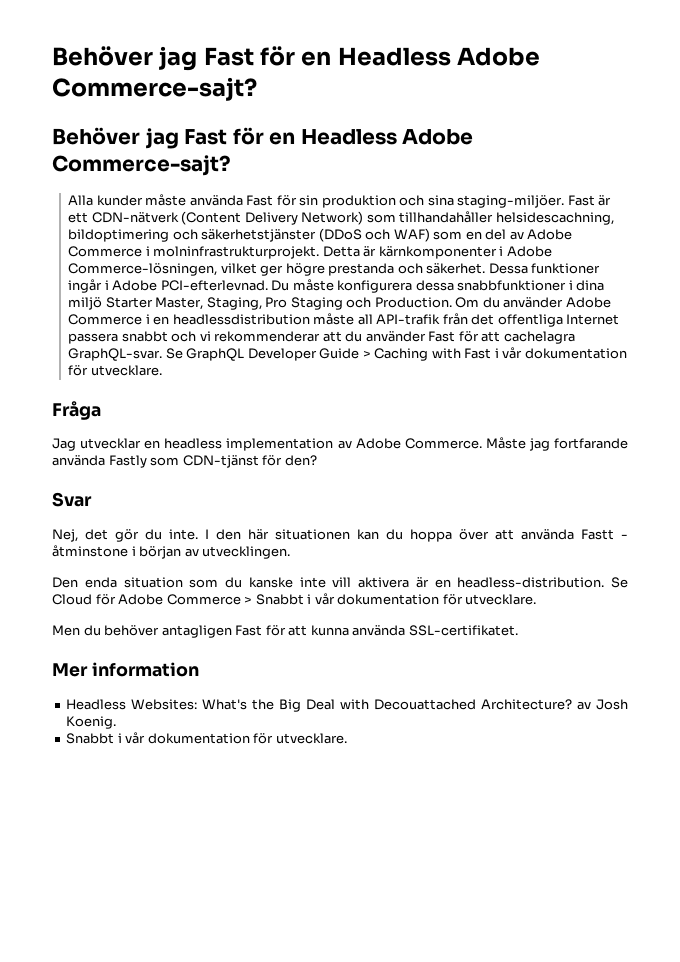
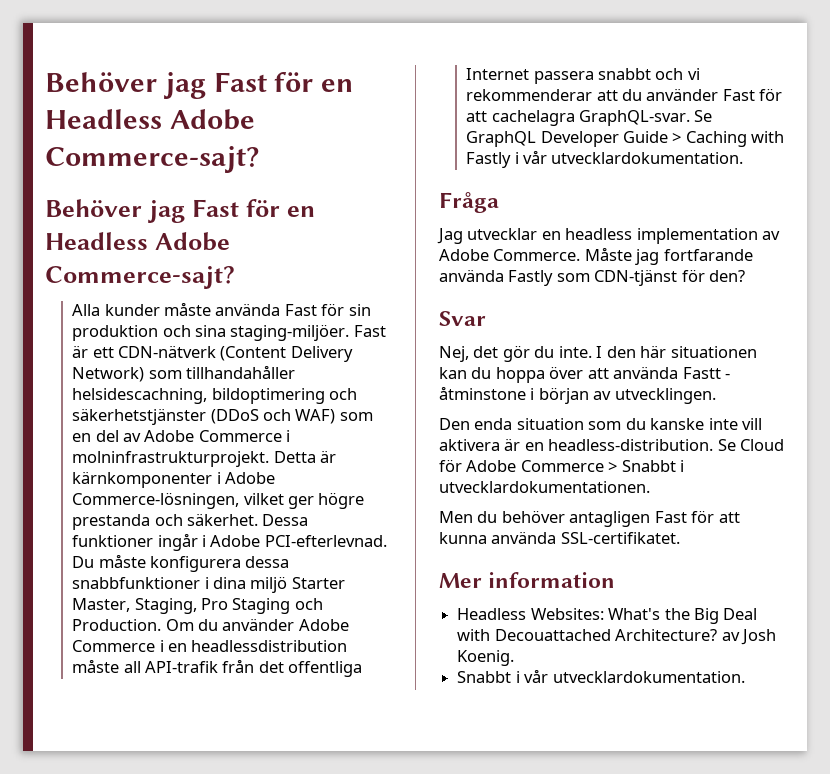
[464,347,627,359] [68,365,162,376] Fast i vår dokumentation för utvecklare. -> [466,150,744,168] Fastly i vår utvecklardokumentation.
[314,593,537,605] vår dokumentation för utvecklare. -> [439,481,650,493] utvecklardokumentationen.
[147,733,347,744] dokumentation för utvecklare. -> [552,671,745,683] utvecklardokumentation.

